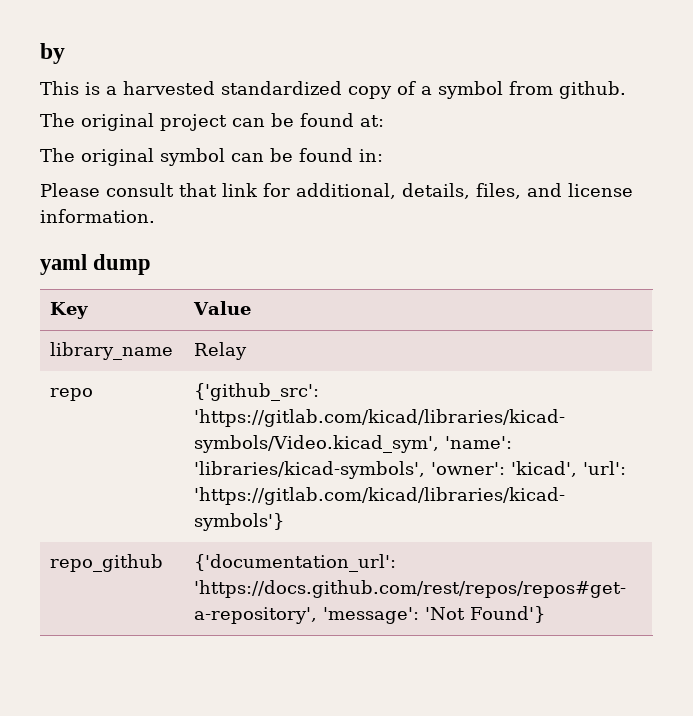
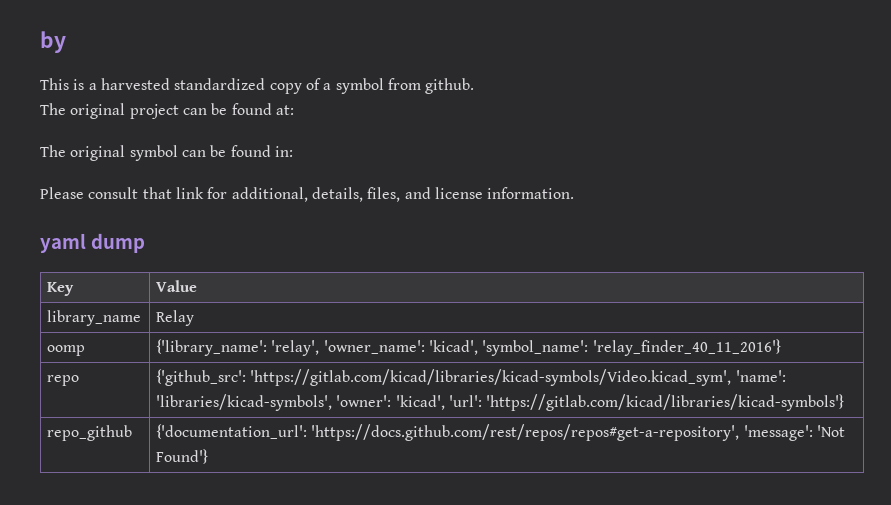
(248, 351) none -> [47,345,86,356] [156,339,781,356] // oomp | {'library_name': 'relay', 'owner_name': 'kicad', 'symbol_name': 'relay_finder_40_11_2016'}

